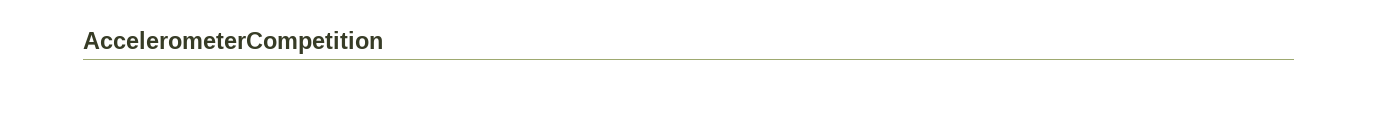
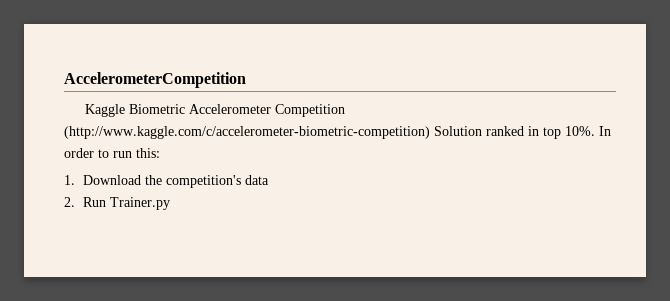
(383, 42) none -> [85,104,346,117] [64,126,611,139] [64,148,160,158] [64,175,269,188] [64,197,170,210] // Kaggle Biometric Accelerometer Competition (http://www.kaggle.com/c/accelerometer-biometric-competition) Solution ranked in top 10%. In order to run this: // 1. Download the competition's data // 2. Run Trainer.py

